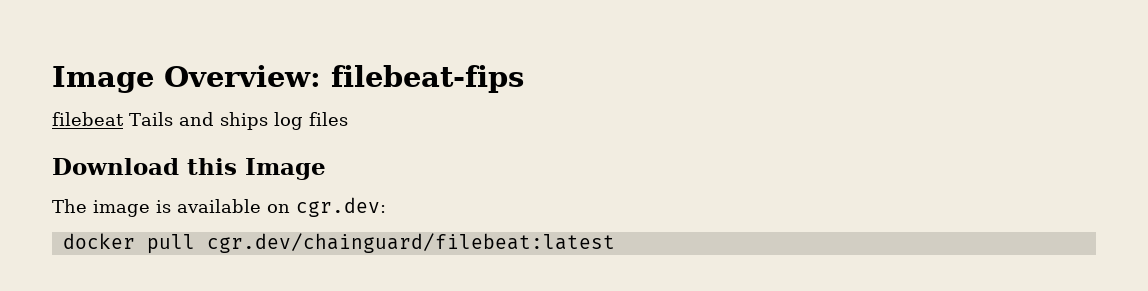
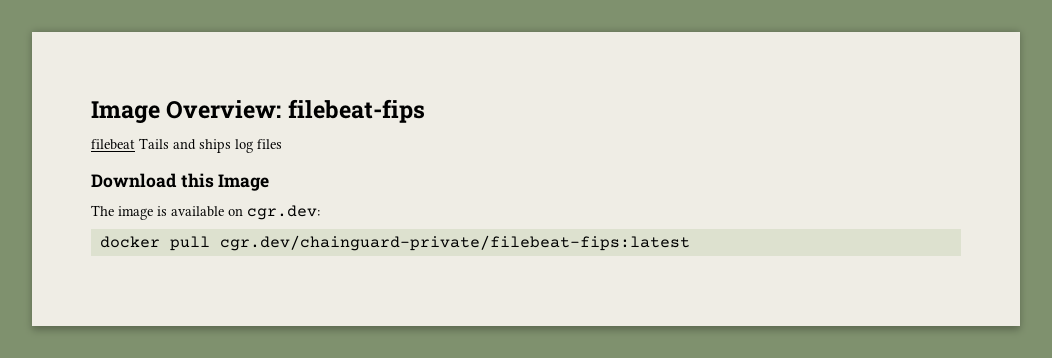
[206,233,615,253] cgr.dev/chainguard/filebeat:latest -> [219,235,690,251] cgr.dev/chainguard-private/filebeat-fips:latest

